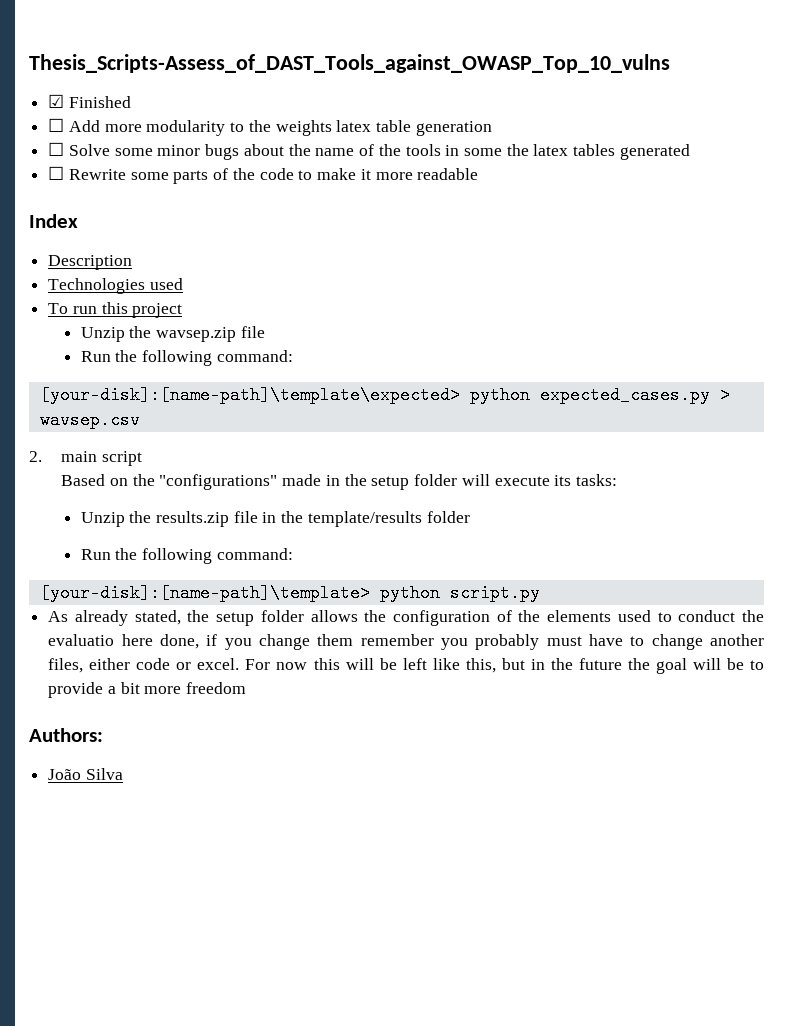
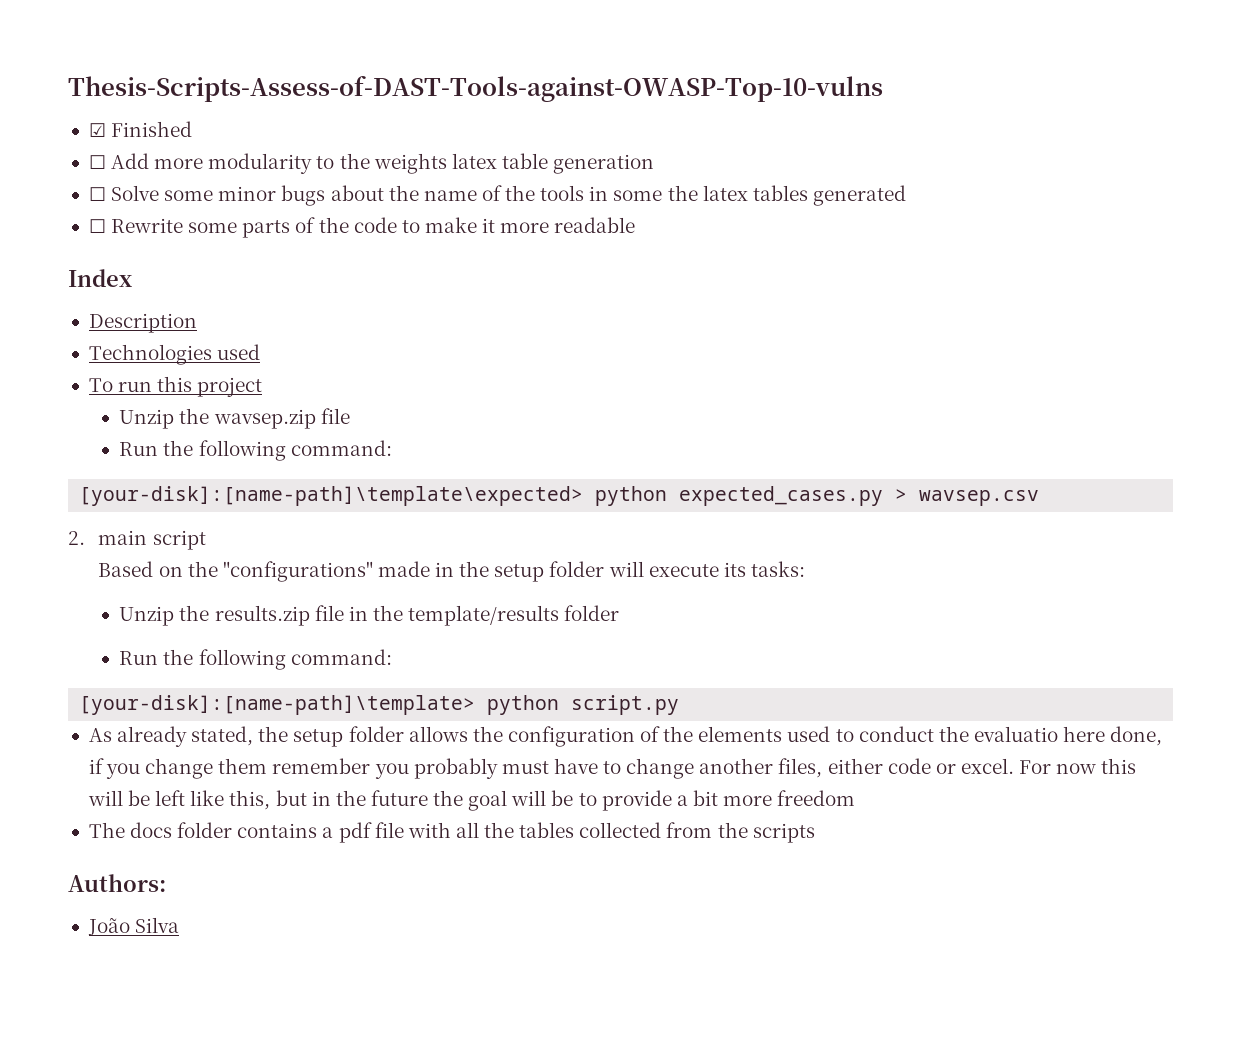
[29,54,670,73] Thesis_Scripts-Assess_of_DAST_Tools_against_OWASP_Top_10_vulns -> [68,75,883,102] Thesis-Scripts-Assess-of-DAST-Tools-against-OWASP-Top-10-vulns
(247, 688) none -> [88,822,815,843] // The docs folder contains a pdf file with all the tables collected from the scripts

